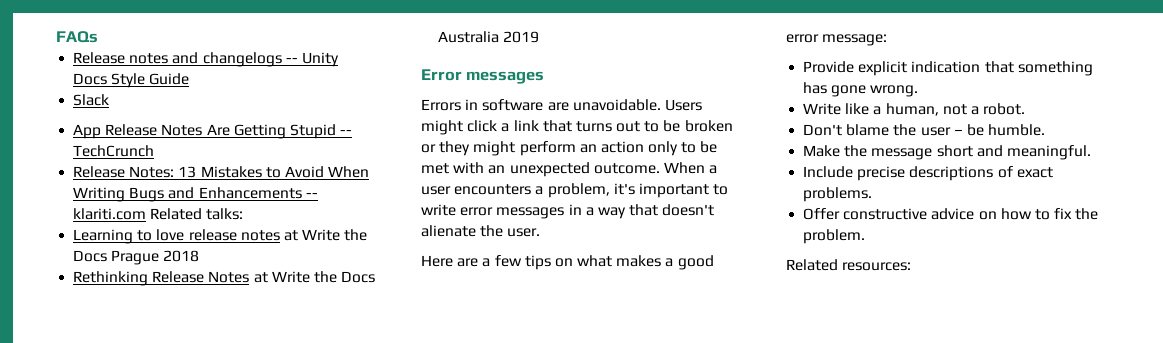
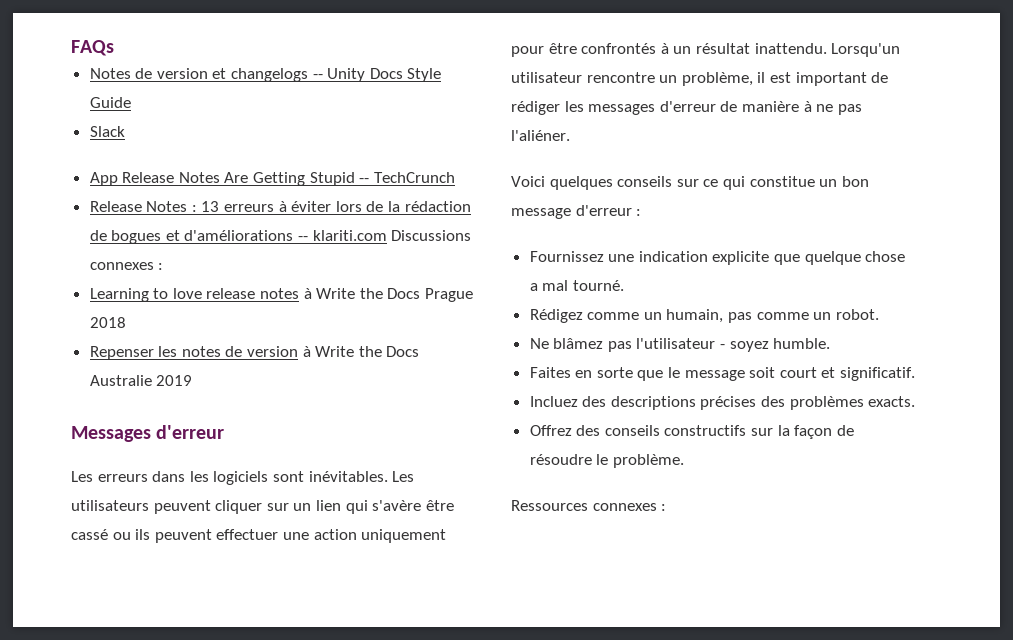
[73,52,199,64] Release notes and -> [89,68,227,79] Notes de version et
[129,166,370,178] [73,187,318,202] [73,208,244,220] Notes: 13 Mistakes to Avoid When Writing Bugs and Enhancements -- klariti.com Related talks: -> [146,201,471,212] [89,230,472,244] [89,262,164,270] Notes : 13 erreurs à éviter lors de la rédaction de bogues et d'améliorations -- klariti.com Discussions connexes :
[283,230,298,241] at -> [303,288,312,299] à
[73,271,376,286] [438,31,500,43] Rethinking Release Notes at Write the Docs Australia -> [89,346,420,360] [89,375,152,386] Repenser les notes de version à Write the Docs Australie
[421,69,545,84] [421,99,702,111] [421,120,733,135] [421,141,718,156] [421,162,718,177] [421,183,729,198] [421,204,715,219] [421,225,541,237] [421,255,714,270] [786,34,888,46] [803,61,1093,76] [803,82,919,97] [803,103,1026,116] [803,124,1046,136] [803,145,1091,160] [803,166,1053,181] [803,187,873,202] [803,208,1099,220] [803,229,866,244] [786,259,912,271] Error messages // Errors in software are unavoidable. Users might click a link that turns out to be broken or they might perform an action only to be met with an unexpected outcome. When a user encounters a problem, it's important to write error messages in a way that doesn't alienate the user. // Here are a few tips on what makes a good error message: // Provide explicit indication that something has gone wrong. // Write like a human, not a robot. // Don't blame the user – be humble. // Make the message short and meaningful. // Include precise descriptions of exact problems. // Offer constructive advice on how to fix the problem. // Related resources: -> [71,425,225,442] [71,471,415,485] [71,500,454,514] [71,529,447,543] [511,43,901,57] [511,72,889,86] [511,101,862,115] [511,130,570,141] [511,176,869,190] [511,205,642,219] [529,251,906,265] [529,280,624,291] [529,309,879,323] [529,338,831,352] [529,367,916,381] [529,396,916,410] [529,425,854,439] [529,454,684,468] [511,500,667,511] Messages d'erreur // Les erreurs dans les logiciels sont inévitables. Les utilisateurs peuvent cliquer sur un lien qui s'avère être cassé ou ils peuvent effectuer une action uniquement pour être confrontés à un résultat inattendu. Lorsqu'un utilisateur rencontre un problème, il est important de rédiger les messages d'erreur de manière à ne pas l'aliéner. // Voici quelques conseils sur ce qui constitue un bon message d'erreur : // Fournissez une indication explicite que quelque chose a mal tourné. // Rédigez comme un humain, pas comme un robot. // Ne blâmez pas l'utilisateur - soyez humble. // Faites en sorte que le message soit court et significatif. // Incluez des descriptions précises des problèmes exacts. // Offrez des conseils constructifs sur la façon de résoudre le problème. // Ressources connexes :

